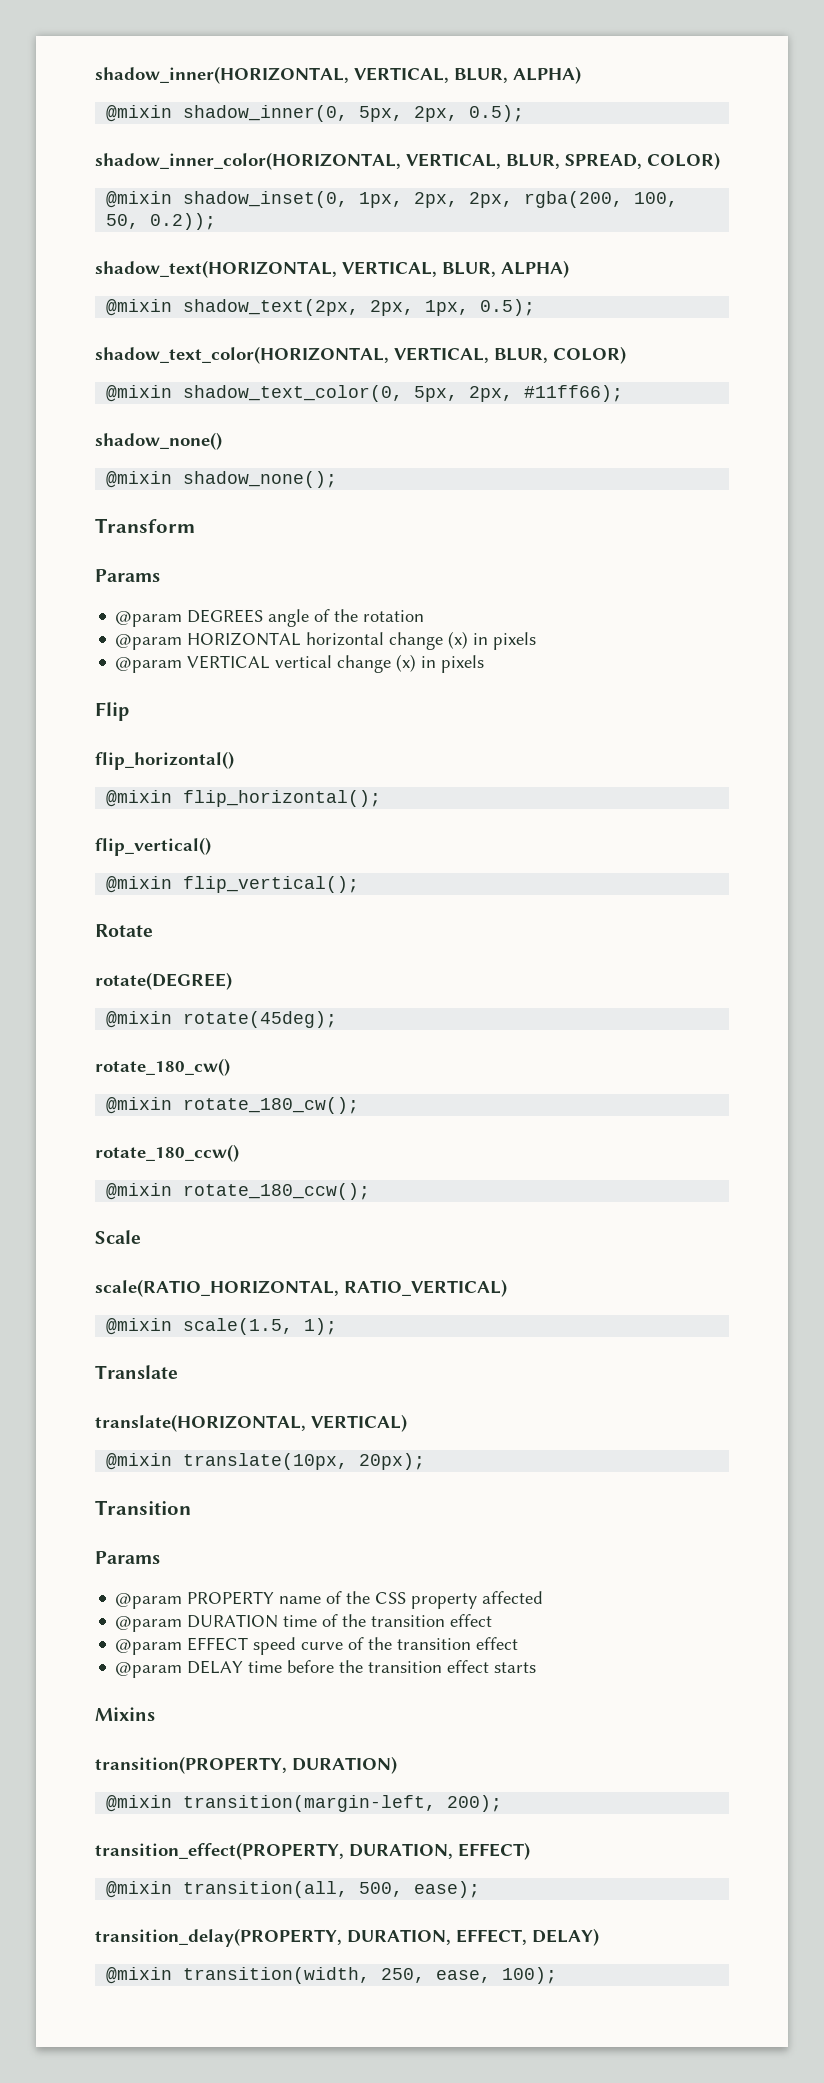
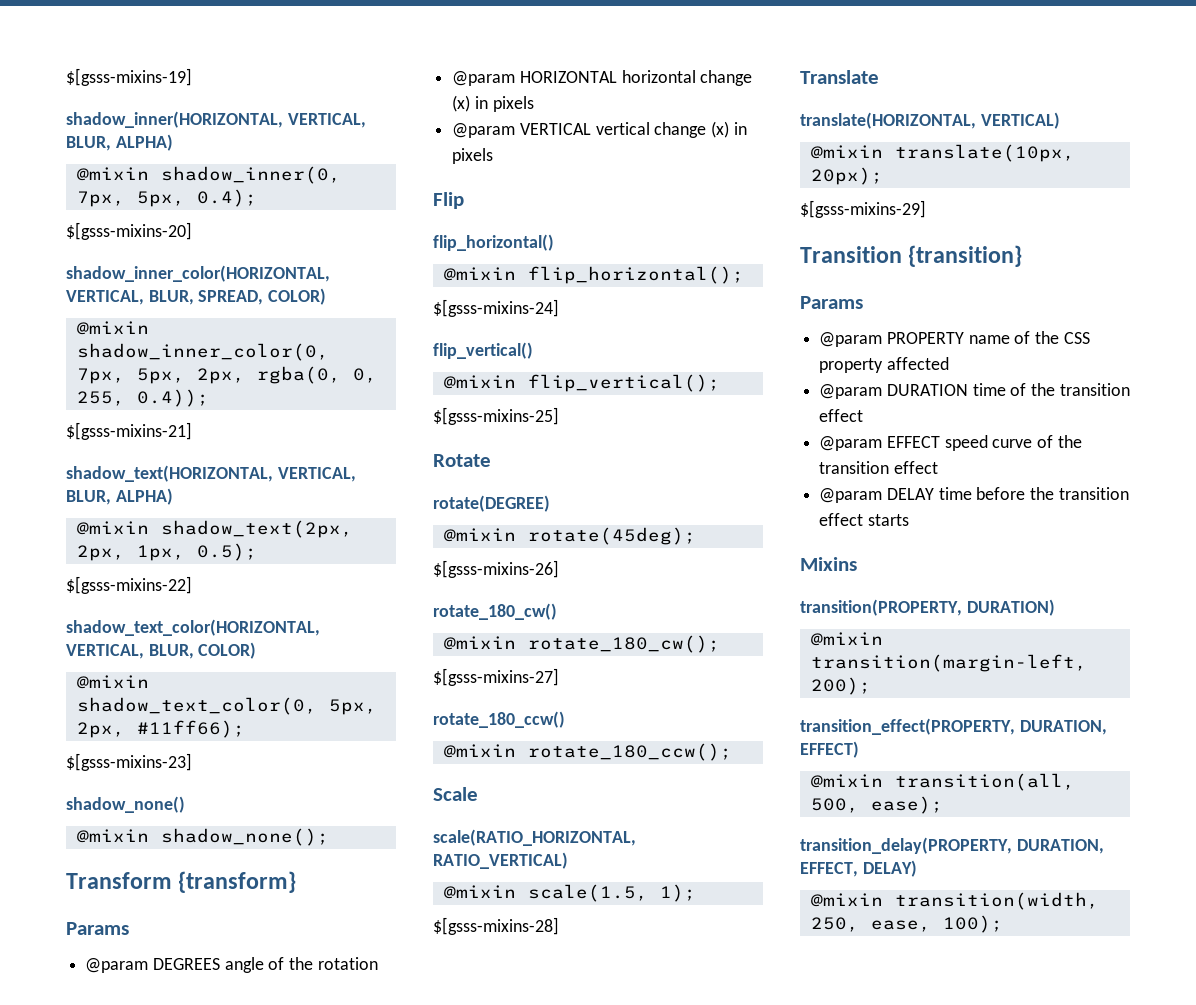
(95, 75) none -> [66,68,192,86] $[gsss-mixins-19] //
[359,105,525,122] 5px, 2px, 0.5); -> [76,189,257,207] [66,222,192,240] 7px, 5px, 0.4); // $[gsss-mixins-20]
[183,191,679,208] [106,213,217,230] shadow_inset(0, 1px, 2px, 2px, rgba(200, 100, 50, 0.2)); -> [76,343,329,361] [76,366,377,384] [76,389,209,407] [66,422,192,440] shadow_inner_color(0, 7px, 5px, 2px, rgba(0, 0, 255, 0.4)); // $[gsss-mixins-21]
(536, 307) none -> [66,576,192,594] // $[gsss-mixins-22]
(624, 393) none -> [66,753,192,771] // $[gsss-mixins-23]
(195, 525) none -> [178,871,297,893] {transform}
(382, 798) none -> [433,299,559,317] // $[gsss-mixins-24]
(360, 884) none -> [433,407,559,425] // $[gsss-mixins-25]
(338, 1019) none -> [433,560,559,578] // $[gsss-mixins-26]
(360, 1105) none -> [433,668,559,686] // $[gsss-mixins-27]
(338, 1326) none -> [433,917,559,935] // $[gsss-mixins-28]
(426, 1461) none -> [800,200,926,218] // $[gsss-mixins-29]
(191, 1507) none -> [908,245,1023,267] {transition}

